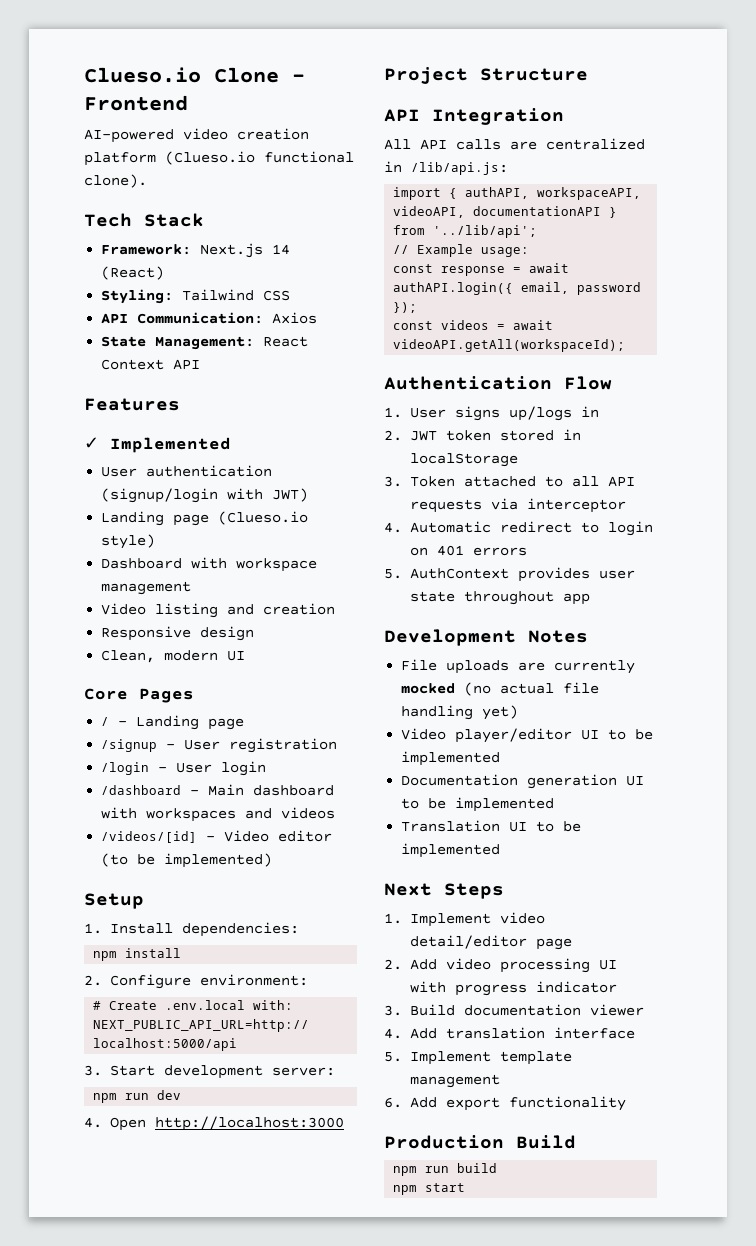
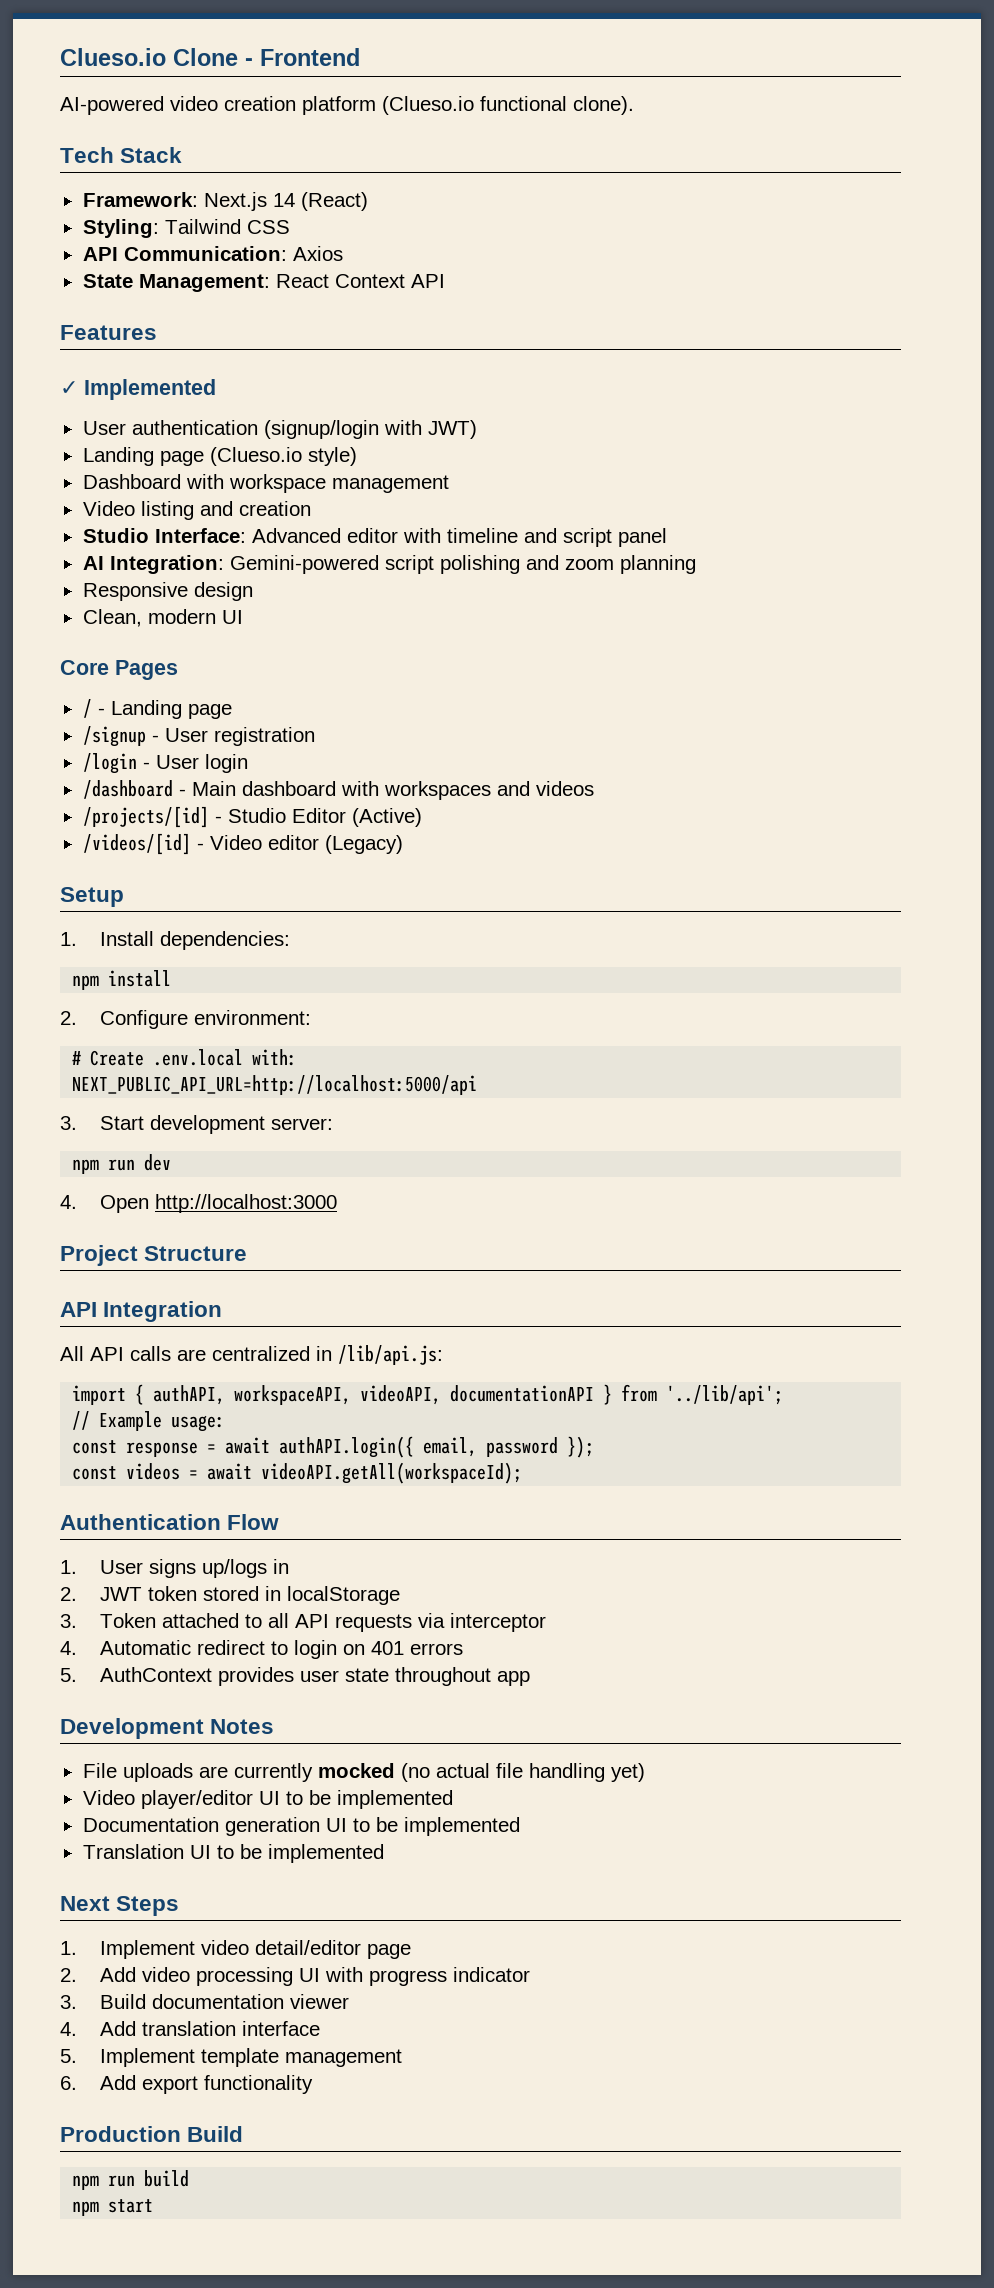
(336, 609) none -> [82,528,667,547] [82,555,696,574] // Studio Interface: Advanced editor with timeline and script panel // AI Integration: Gemini-powered script polishing and zoom planning
(336, 813) none -> [82,806,422,828] // /projects/[id] - Studio Editor (Active)
[101,853,273,868] (to be implemented) -> [324,835,403,854] (Legacy)

